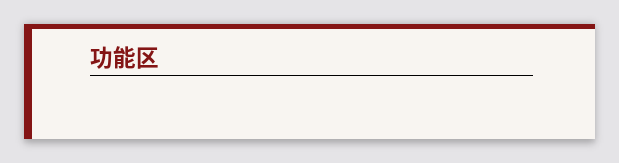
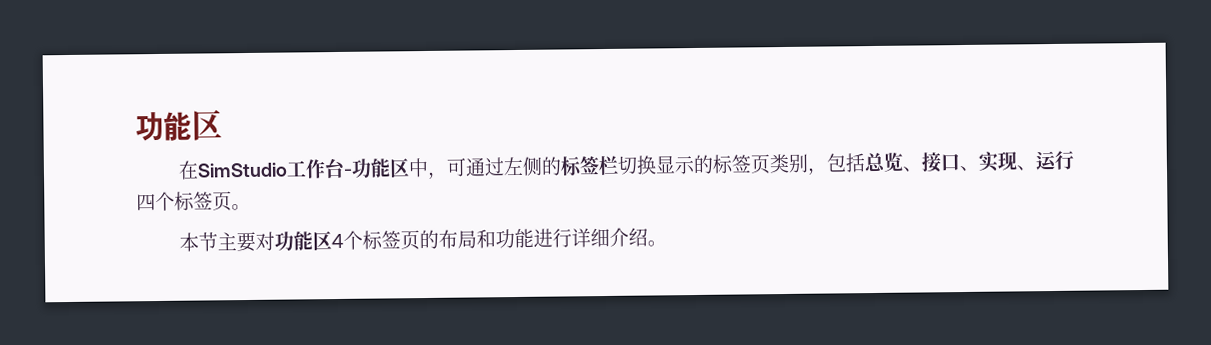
[90,46,159,69] 功能区 -> [135,109,223,142] [178,150,1075,180] [136,191,251,212] [179,227,668,253] 功能区 // 在SimStudio工作台-功能区中，可通过左侧的标签栏切换显示的标签页类别，包括总览、接口、实现、运行四个标签页。 // 本节主要对功能区4个标签页的布局和功能进行详细介绍。

